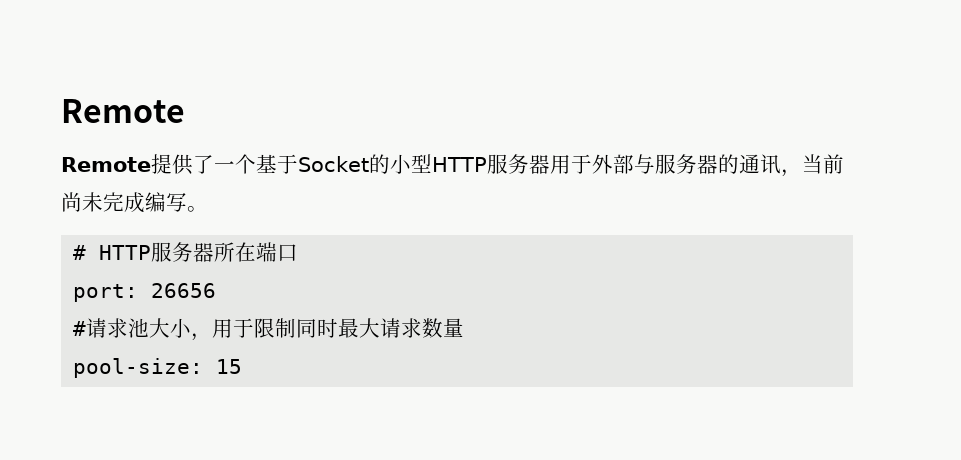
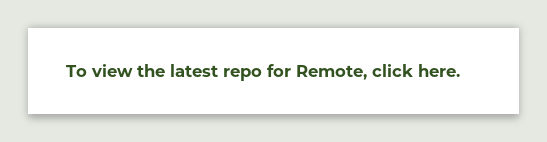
[61,99,185,123] [61,154,844,177] [61,192,208,213] [73,242,299,262] [73,283,217,302] [73,318,465,341] [73,358,243,378] Remote // Remote提供了一个基于Socket的小型HTTP服务器用于外部与服务器的通讯，当前尚未完成编写。 // # HTTP服务器所在端口 // port: 26656 // #请求池大小，用于限制同时最大请求数量 // pool-size: 15 -> [66,64,460,81] To view the latest repo for Remote, click here.

